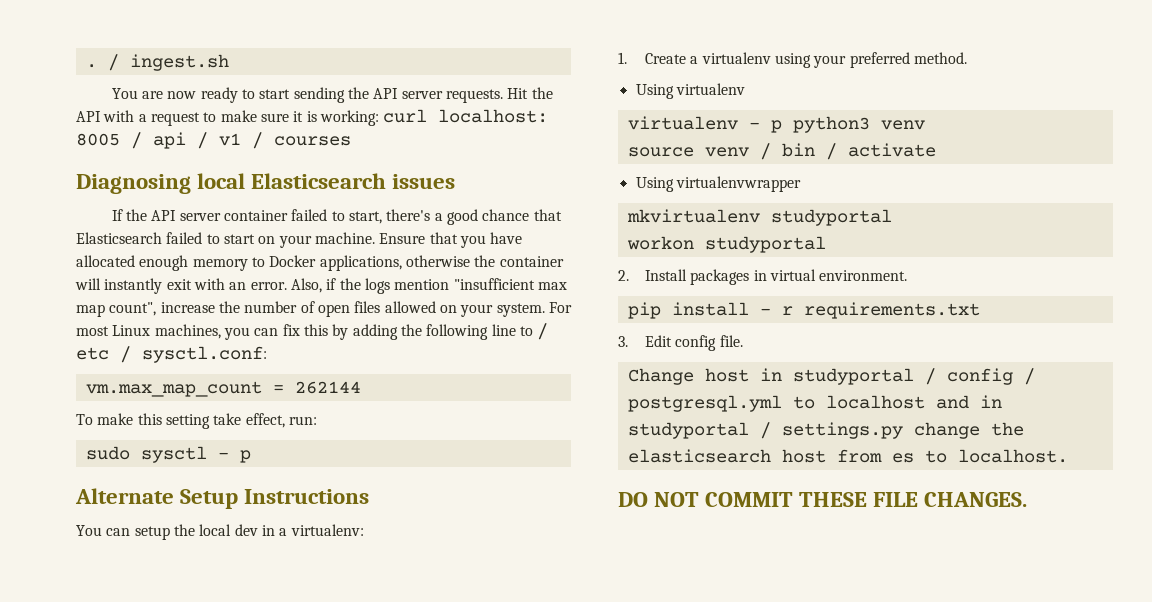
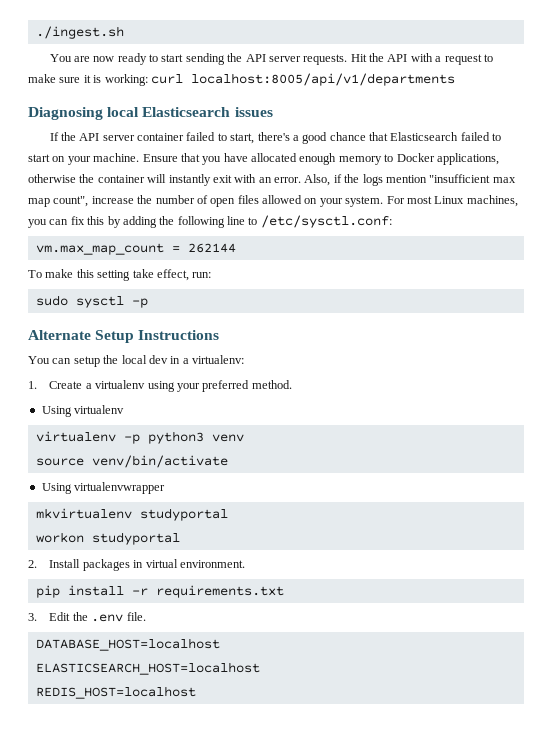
[85,54,229,71] . / ingest.sh -> [35,26,124,39] ./ingest.sh
[438,109,549,123] [76,132,351,149] localhost: 8005 / api / v1 / courses -> [190,73,455,86] localhost:8005/api/v1/departments
[537,323,549,340] [76,346,267,363] / etc / sysctl.conf: -> [260,215,392,228] /etc/sysctl.conf:
[217,450,251,463] - p -> [131,298,148,308] -p
[748,120,782,133] - p -> [123,434,140,444] -p
[704,143,936,160] venv / bin / activate -> [91,455,228,468] venv/bin/activate
[759,306,793,315] - r -> [131,588,148,596] -r
[675,335,717,351] config -> [72,612,124,622] the .env
[627,368,1035,385] [627,395,1002,412] [627,422,1024,439] [627,449,1068,463] [618,492,1028,507] Change host in studyportal / config / postgresql.yml to localhost and in studyportal / settings.py change the elasticsearch host from es to localhost. // DO NOT COMMIT THESE FILE CHANGES. -> [35,638,220,651] [35,662,260,675] [35,686,196,699] DATABASE_HOST=localhost // ELASTICSEARCH_HOST=localhost // REDIS_HOST=localhost

